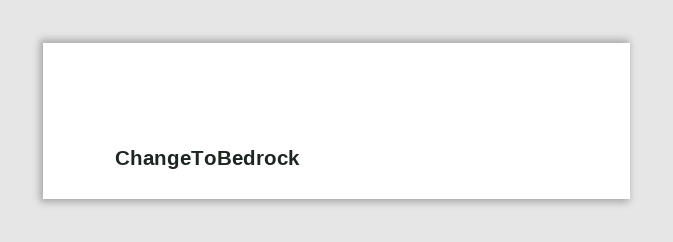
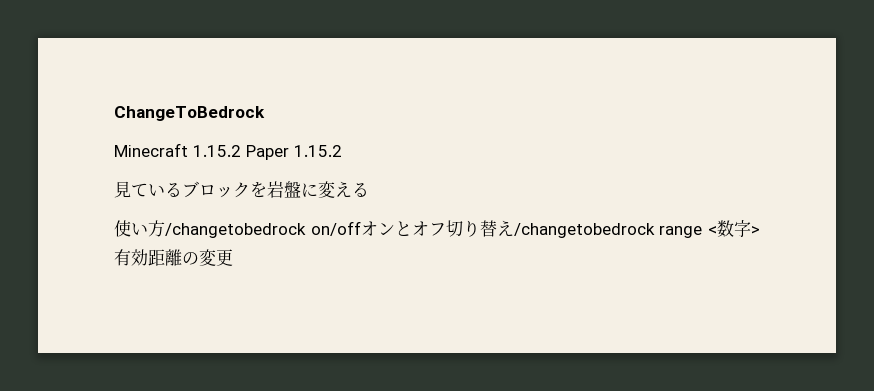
(300, 159) none -> [114,143,342,160] [114,181,369,198] [114,220,760,238] [114,249,233,266] // Minecraft 1.15.2 Paper 1.15.2 // 見ているブロックを岩盤に変える // 使い方/changetobedrock on/offオンとオフ切り替え/changetobedrock range <数字>有効距離の変更

